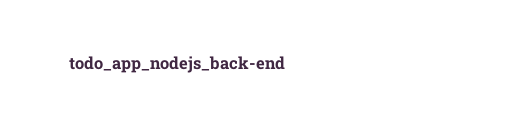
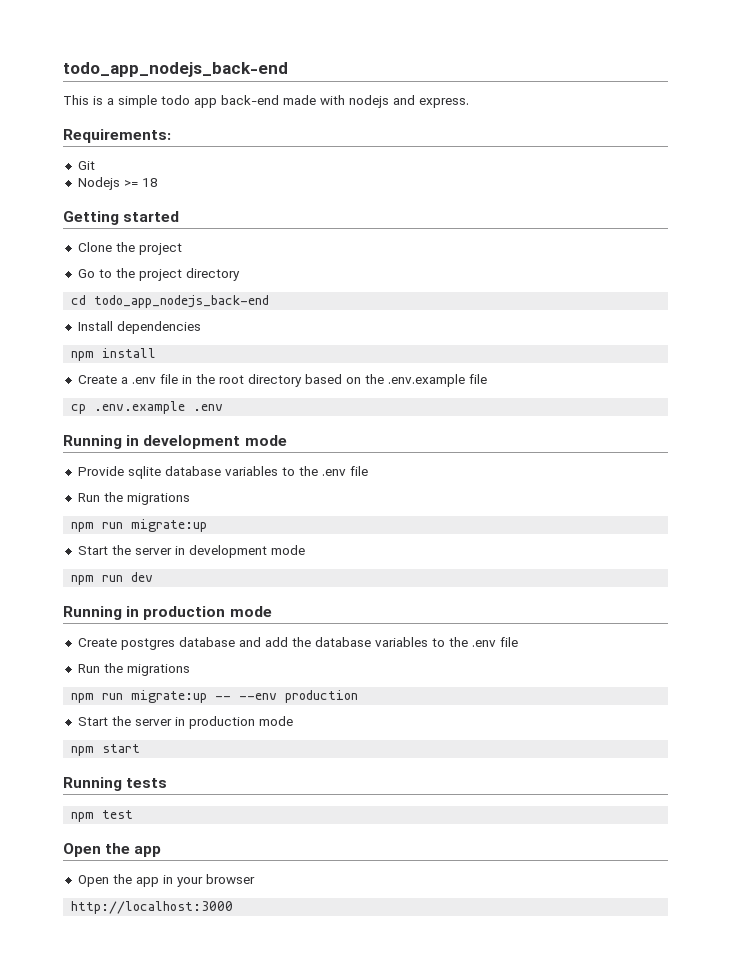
[69,56,285,73] todo_app_nodejs_back-end -> [63,62,288,77] [63,95,469,108] [63,129,171,143] [77,161,95,170] [77,177,158,190] [63,211,180,225] [77,242,182,255] [77,268,240,281] [71,295,270,308] [77,321,201,334] [71,348,157,361] [77,374,487,387] [71,401,224,414] [63,435,287,449] [77,466,368,479] [77,492,190,505] [71,519,208,532] [77,545,305,558] [71,572,154,585] [63,606,272,620] [77,637,518,650] [77,663,190,676] [71,690,359,703] [77,716,293,729] [71,744,141,756] [63,777,168,791] [71,810,134,822] [63,843,162,857] [77,874,255,887] [71,901,234,914] todo_app_nodejs_back-end // This is a simple todo app back-end made with nodejs and express. // Requirements: // Git // Nodejs >= 18 // Getting started // Clone the project // Go to the project directory // cd todo_app_nodejs_back-end // Install dependencies // npm install // Create a .env file in the root directory based on the .env.example file // cp .env.example .env // Running in development mode // Provide sqlite database variables to the .env file // Run the migrations // npm run migrate:up // Start the server in development mode // npm run dev // Running in production mode // Create postgres database and add the database variables to the .env file // Run the migrations // npm run migrate:up -- --env production // Start the server in production mode // npm start // Running tests // npm test // Open the app // Open the app in your browser // http://localhost:3000

